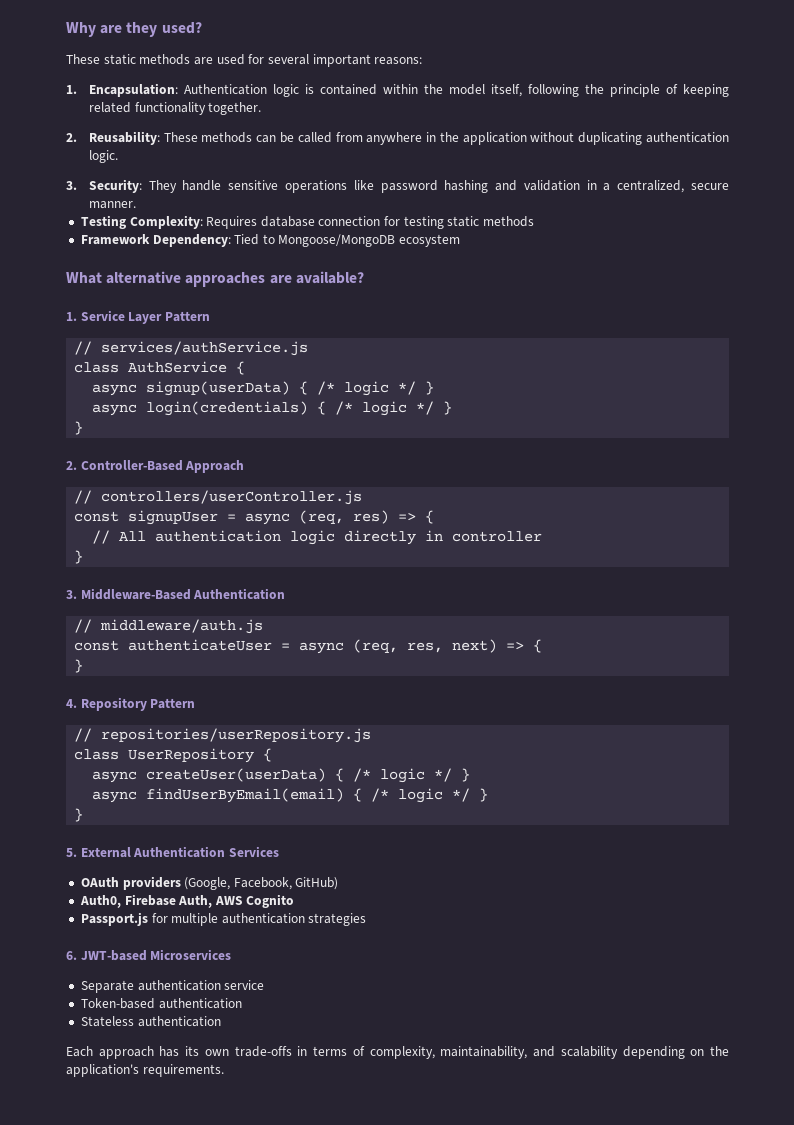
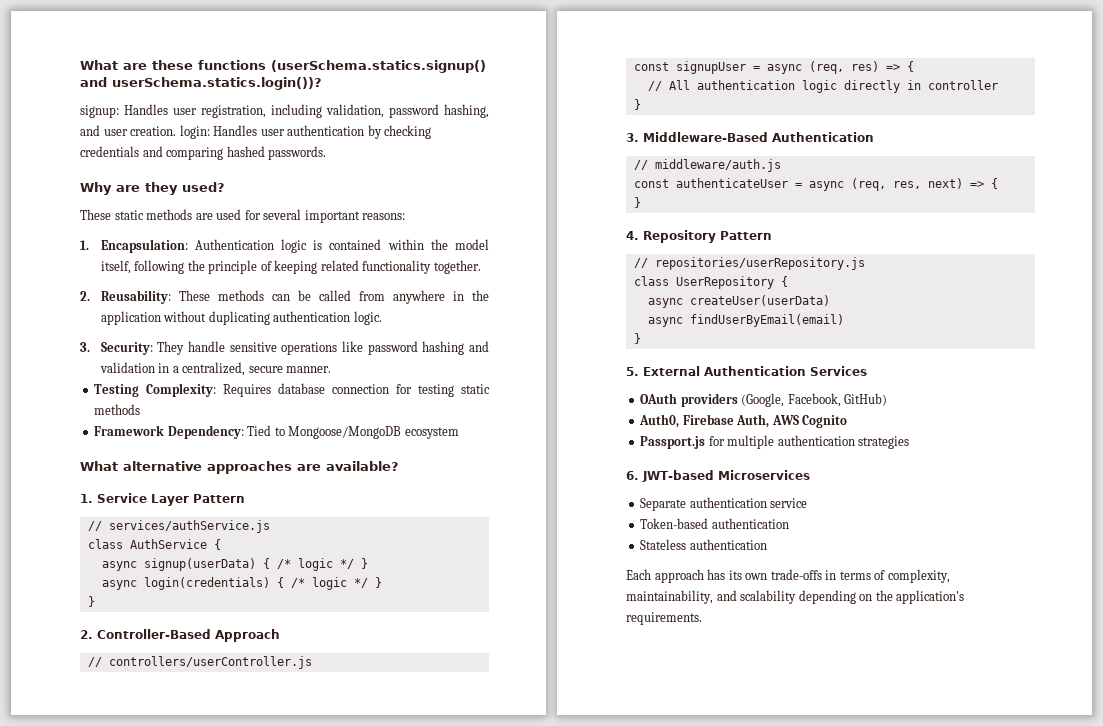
(66, 29) none -> [80,60,486,73] [80,77,322,90] [80,104,489,118] [80,125,432,139] [80,146,327,160] What are these functions (userSchema.statics.signup() and userSchema.statics.login())? // signup: Handles user registration, including validation, password hashing, and user creation. login: Handles user authentication by checking credentials and comparing hashed passwords. //
[335,768,471,783] [92,788,489,803] { /* logic */ } // async findUserByEmail(email) { /* logic */ } -> [647,314,844,327] // async findUserByEmail(email)

